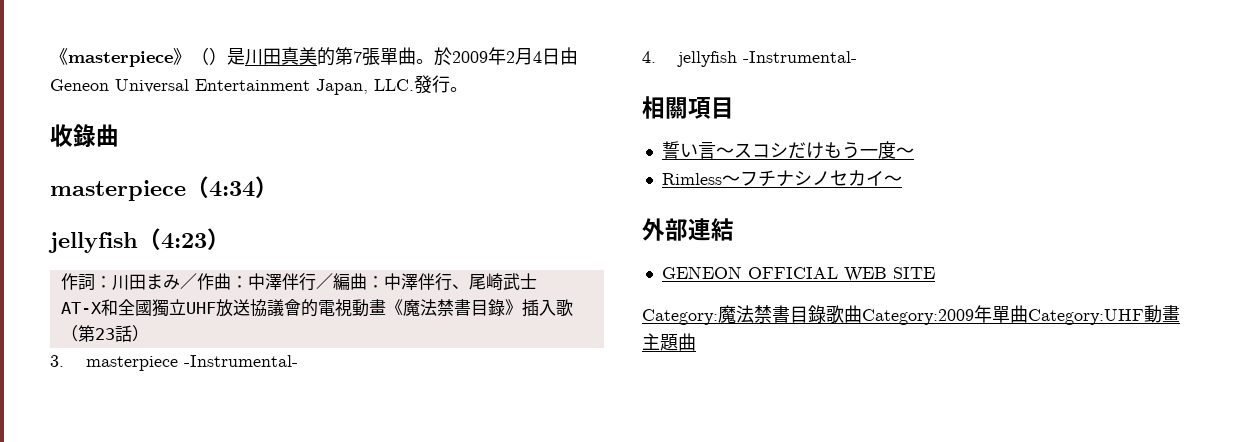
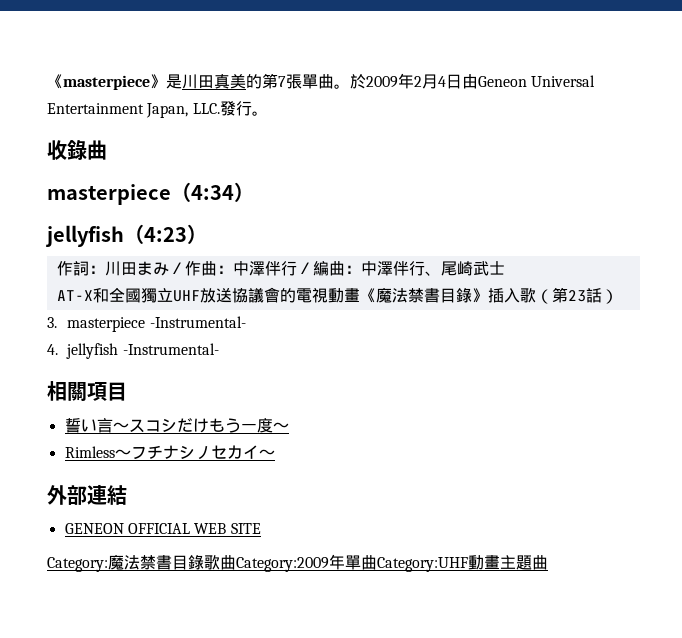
[191,47,227,65] （） -> (166, 81) none

